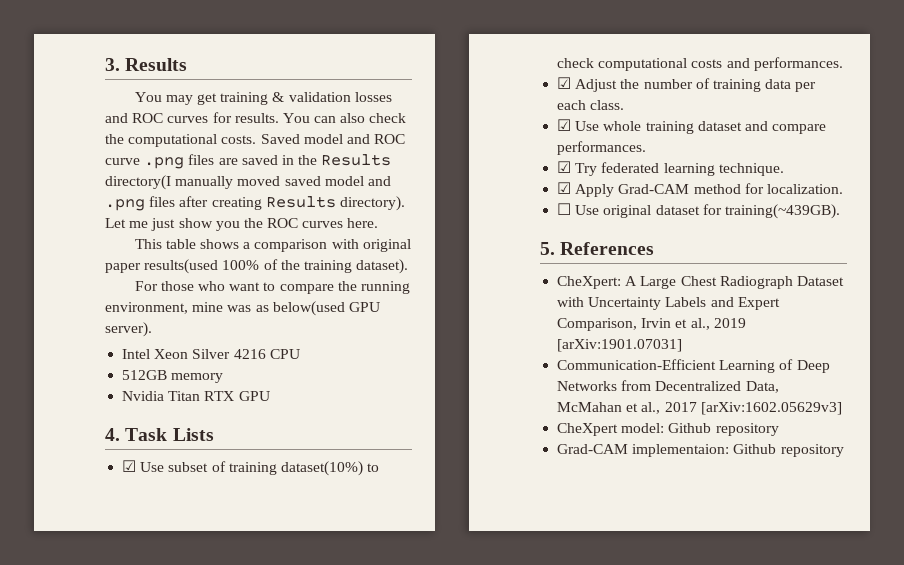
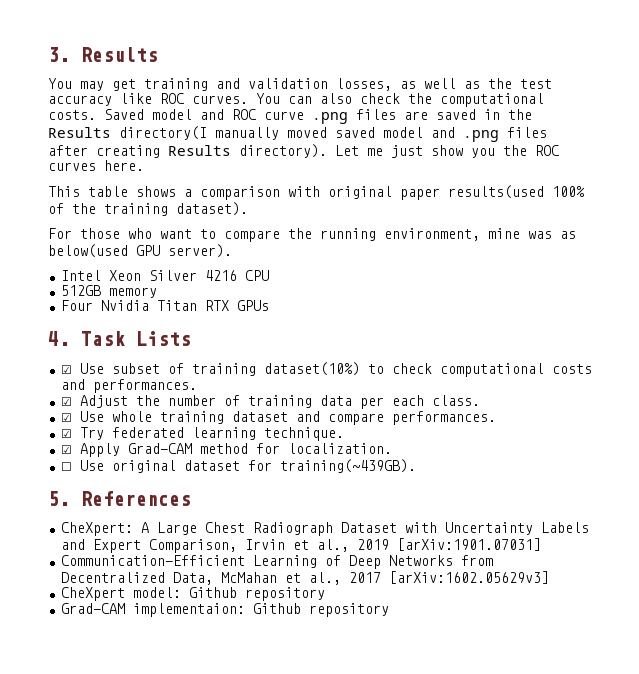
[272,92,392,102] [105,112,279,123] & validation losses and ROC curves for results. -> [216,78,552,91] [48,93,248,106] and validation losses, as well as the test accuracy like ROC curves.
(224, 378) none -> [60,300,93,311] Four
[238,391,270,401] GPU -> [236,300,269,311] GPUs

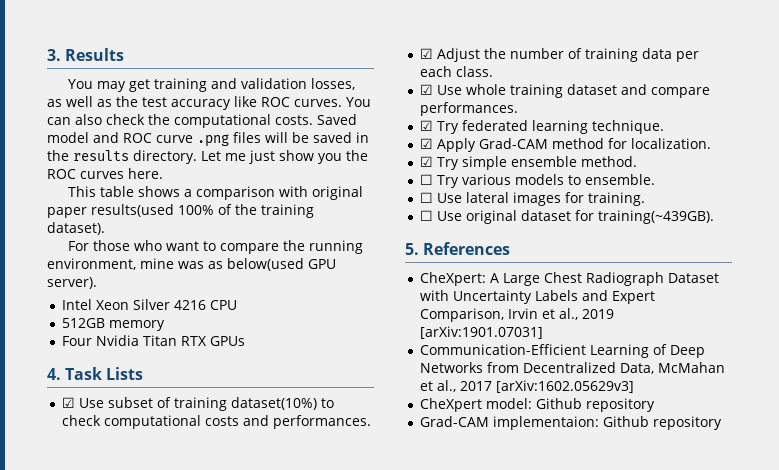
[404,111,428,120] are -> [265,132,309,143] will be
[48,126,547,142] [48,144,327,158] Results directory(I manually moved saved model and .png files after creating Results directory). -> [73,150,197,164] results directory.
(392, 448) none -> [419,156,637,170] [419,174,655,188] [419,192,645,206] // ☑ Try simple ensemble method. // ☐ Try various models to ensemble. // ☐ Use lateral images for training.

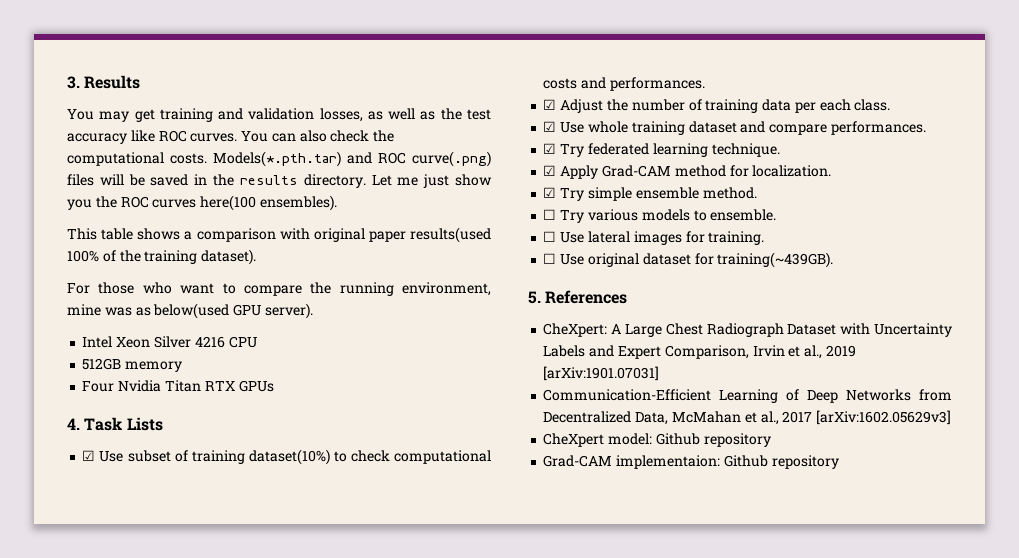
[317,114,357,125] [47,132,229,147] Saved model and ROC curve .png -> [213,151,491,167] Models(*.pth.tar) and ROC curve(.png)
[128,168,163,179] here. -> [200,195,337,211] here(100 ensembles).

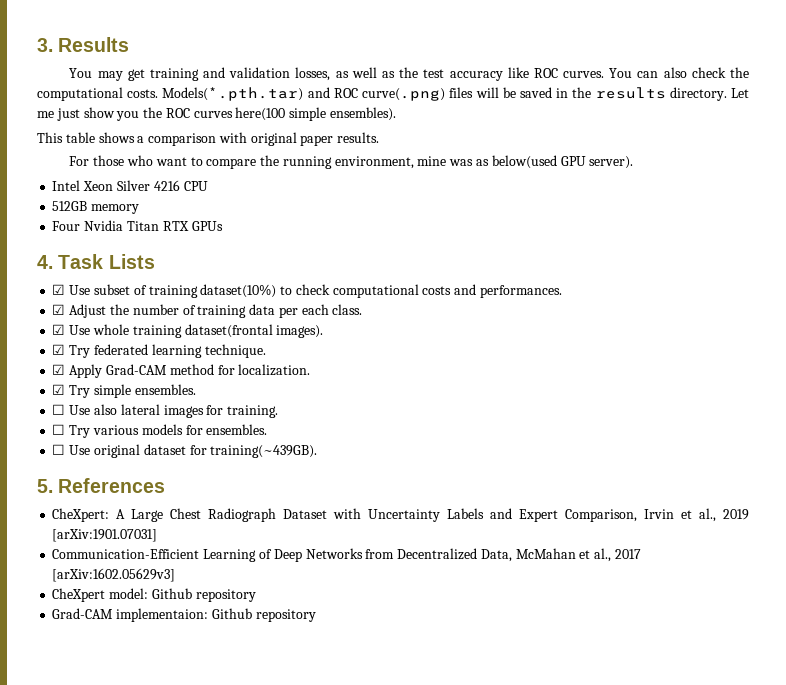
(257, 203) none -> [289,107,327,121] simple
[410,227,491,243] [67,249,257,265] results(used 100% of the training dataset). -> [337,132,380,143] results.
[688,121,926,135] dataset and compare performances. -> [184,324,324,338] dataset(frontal images).
[635,187,757,199] [543,209,777,223] [543,231,765,245] ensemble method. // ☐ Try various models to ensemble. // ☐ Use lateral images for training. -> [134,384,196,395] [52,404,279,418] [52,424,268,438] ensembles. // ☐ Use also lateral images for training. // ☐ Try various models for ensembles.

